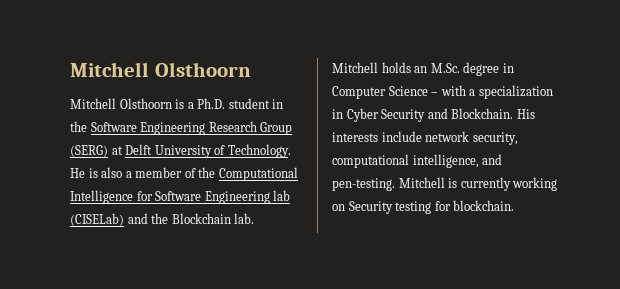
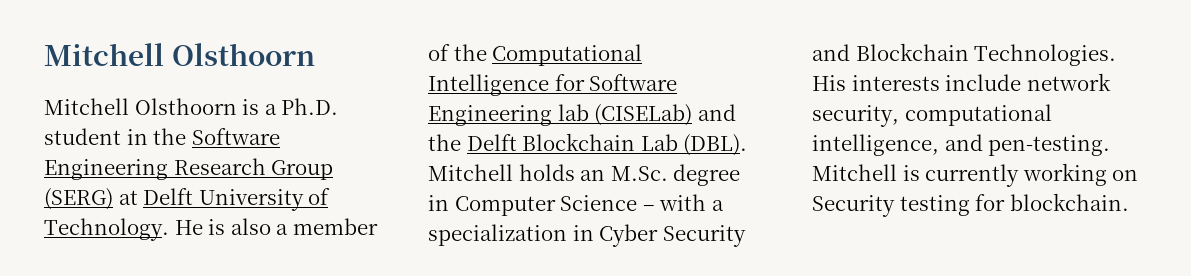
[171,213,255,224] Blockchain lab. -> [466,133,748,156] Delft Blockchain Lab (DBL).
[451,108,514,119] Blockchain. -> [855,43,1117,66] Blockchain Technologies.

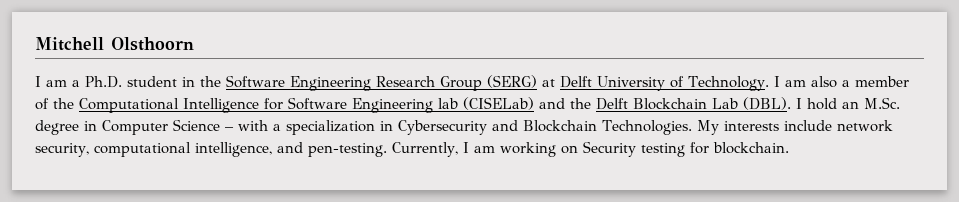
[44,98,260,115] Mitchell Olsthoorn is -> [35,76,67,87] I am
[174,219,226,235] He is -> [773,76,806,87] I am
[428,164,575,181] Mitchell holds -> [796,98,837,110] I hold
[599,224,746,247] Cyber Security -> [398,120,487,135] Cybersecurity
[812,75,846,91] His -> [696,120,719,135] My
[812,164,1020,187] Mitchell is currently -> [391,142,495,157] Currently, I am

